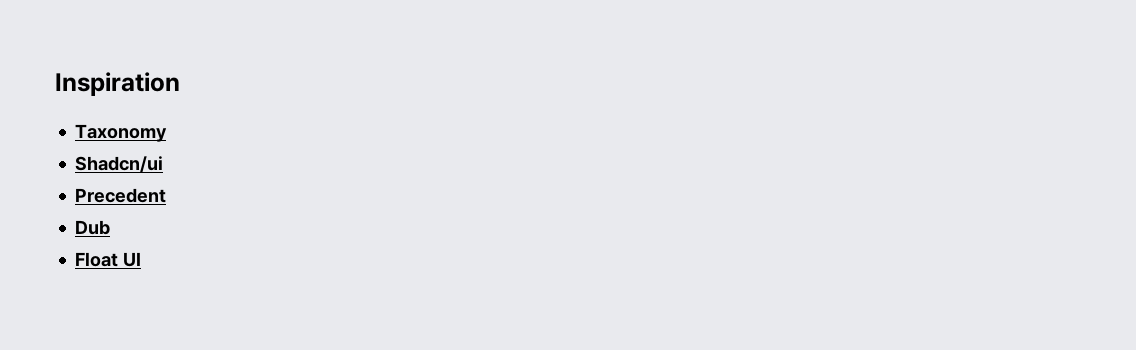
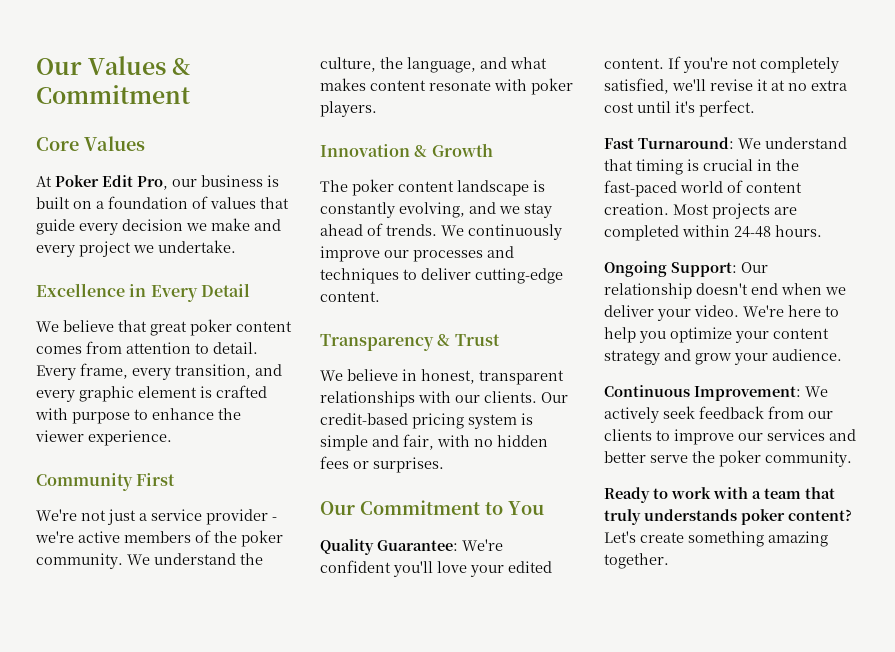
[55,72,180,96] [75,124,168,142] [75,156,164,172] [75,188,167,203] [75,220,111,235] [75,252,142,267] Inspiration // Taxonomy // Shadcn/ui // Precedent // Dub // Float UI -> [36,56,191,75] [36,85,190,104] [36,136,145,151] [36,175,279,190] [36,196,289,209] [36,218,281,235] [36,240,236,257] [36,283,250,302] [36,319,292,336] [36,341,258,354] [36,363,282,380] [36,385,267,402] [35,408,241,424] [35,430,172,446] [36,473,176,491] [36,509,277,525] [35,530,283,547] [36,553,263,569] [320,57,547,73] [320,78,573,95] [320,101,377,117] [320,143,493,157] [320,179,545,196] [320,202,552,218] [320,223,562,240] [320,246,514,262] [320,268,563,284] [320,291,380,302] [320,334,500,351] [320,369,564,385] [320,391,568,407] [320,413,533,429] [320,434,548,451] [320,456,444,473] [320,500,544,515] [320,539,503,555] [320,560,552,577] [604,56,839,73] [604,78,847,94] [604,100,755,117] [604,137,847,149] [604,159,799,175] [604,180,802,197] [604,203,797,219] [604,225,822,241] [604,261,768,277] [604,283,846,299] [604,305,839,321] [604,327,829,343] [604,349,842,365] [604,385,828,401] [604,406,833,423] [604,429,856,445] [604,450,852,467] [604,487,835,503] [604,509,852,525] [604,531,828,547] [604,553,669,569] Our Values & Commitment // Core Values // At Poker Edit Pro, our business is built on a foundation of values that guide every decision we make and every project we undertake. // Excellence in Every Detail // We believe that great poker content comes from attention to detail. Every frame, every transition, and every graphic element is crafted with purpose to enhance the viewer experience. // Community First // We're not just a service provider - we're active members of the poker community. We understand the culture, the language, and what makes content resonate with poker players. // Innovation & Growth // The poker content landscape is constantly evolving, and we stay ahead of trends. We continuously improve our processes and techniques to deliver cutting-edge content. // Transparency & Trust // We believe in honest, transparent relationships with our clients. Our credit-based pricing system is simple and fair, with no hidden fees or surprises. // Our Commitment to You // Quality Guarantee: We're confident you'll love your edited content. If you're not completely satisfied, we'll revise it at no extra cost until it's perfect. // Fast Turnaround: We understand that timing is crucial in the fast-paced world of content creation. Most projects are completed within 24-48 hours. // Ongoing Support: Our relationship doesn't end when we deliver your video. We're here to help you optimize your content strategy and grow your audience. // Continuous Improvement: We actively seek feedback from our clients to improve our services and better serve the poker community. // Ready to work with a team that truly understands poker content? Let's create something amazing together.

